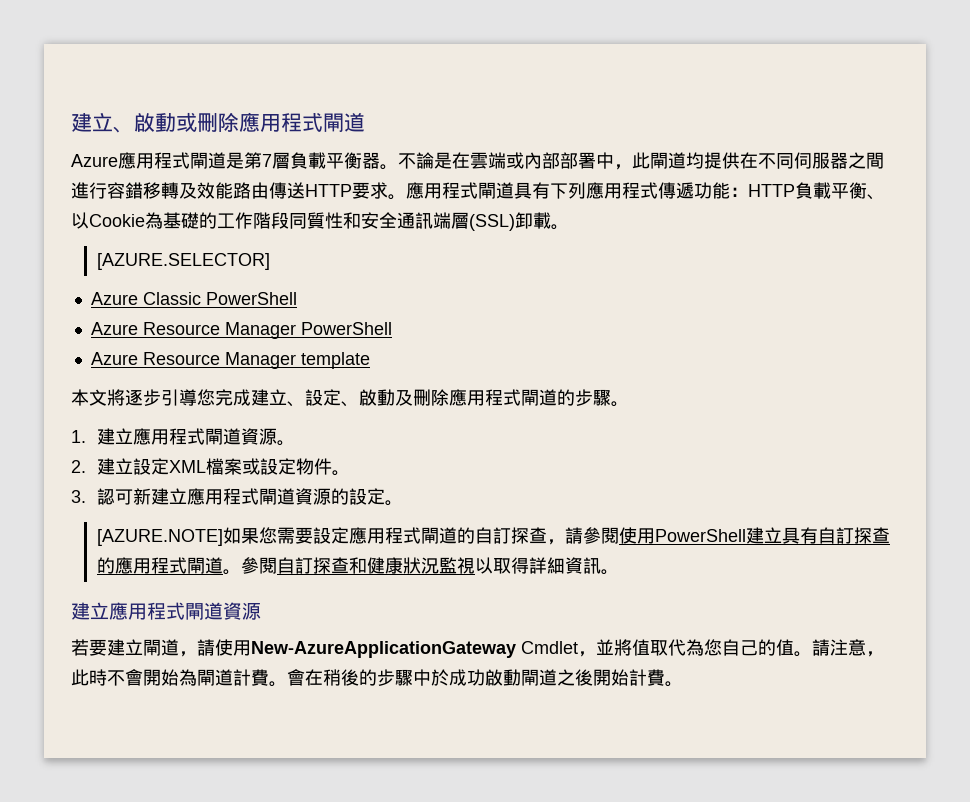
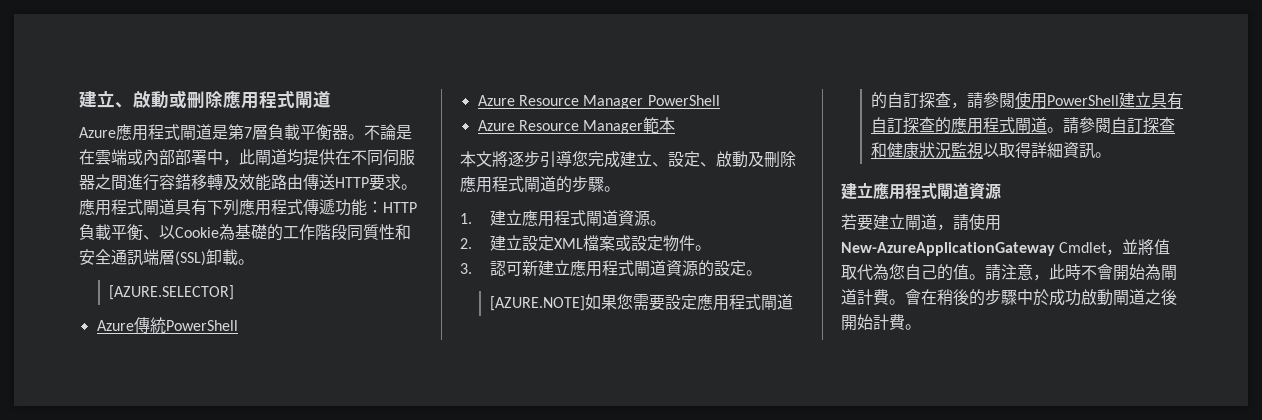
[142,292,201,305] Classic -> [133,317,166,334] 傳統
[300,352,370,369] template -> [643,117,676,133] 範本
(241, 572) none -> [1062,117,1079,134] 請

